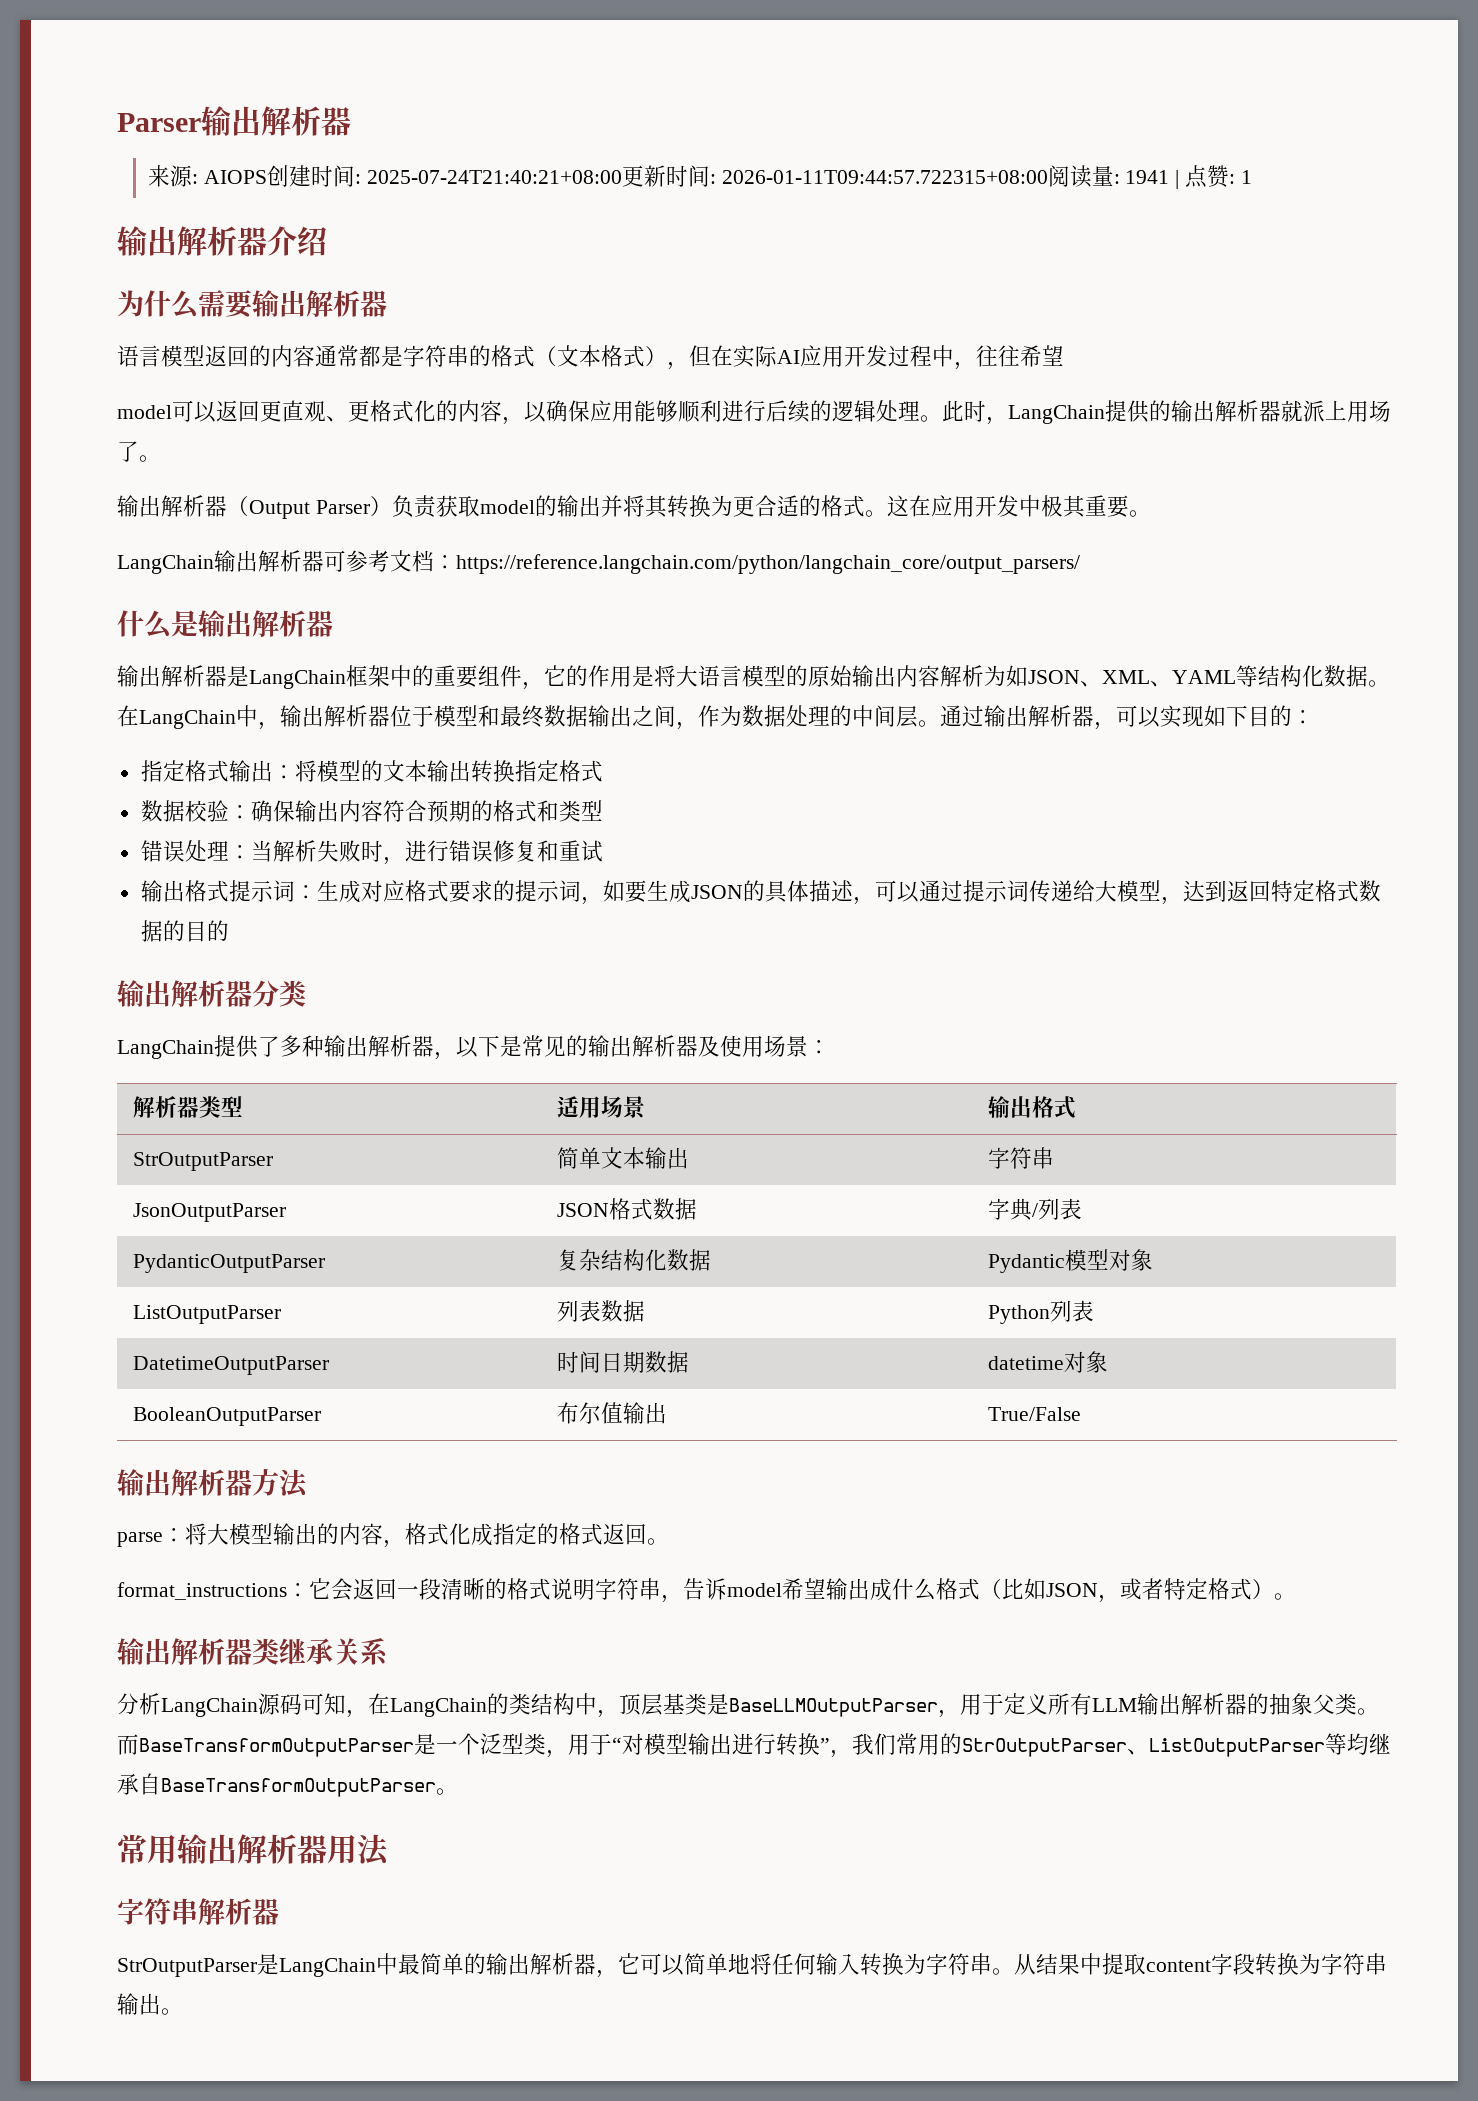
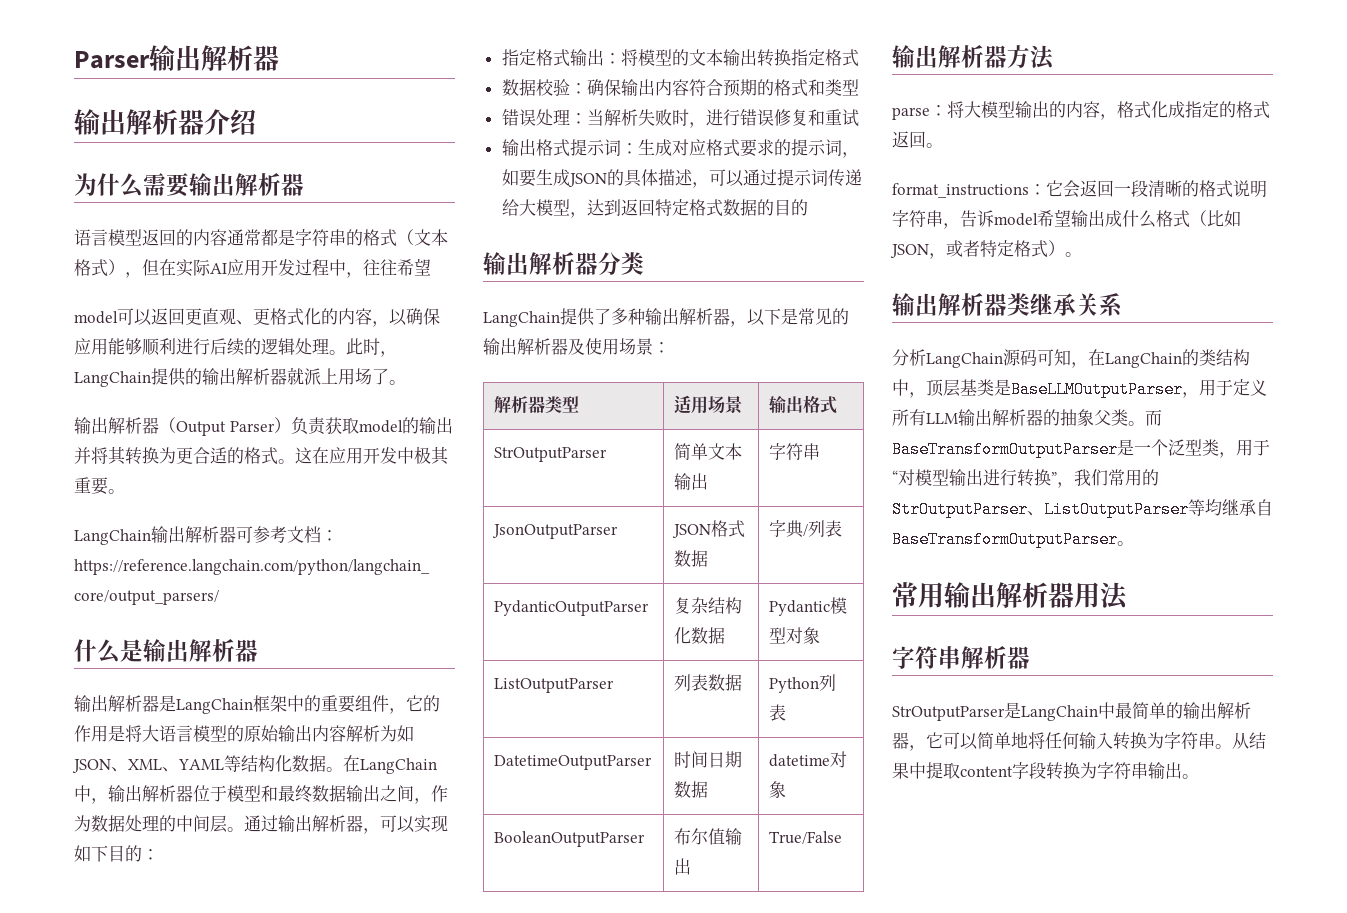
[148,165,1252,189] // 来源: AIOPS创建时间: 2025-07-24T21:40:21+08:00更新时间: 2026-01-11T09:44:57.722315+08:00阅读量: 1941 | 点赞: 1 -> (279, 58) none

